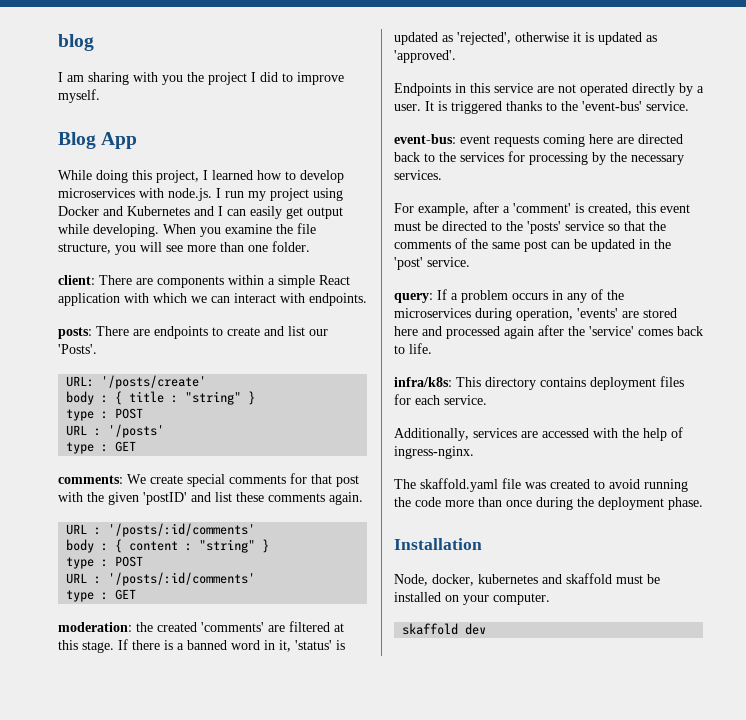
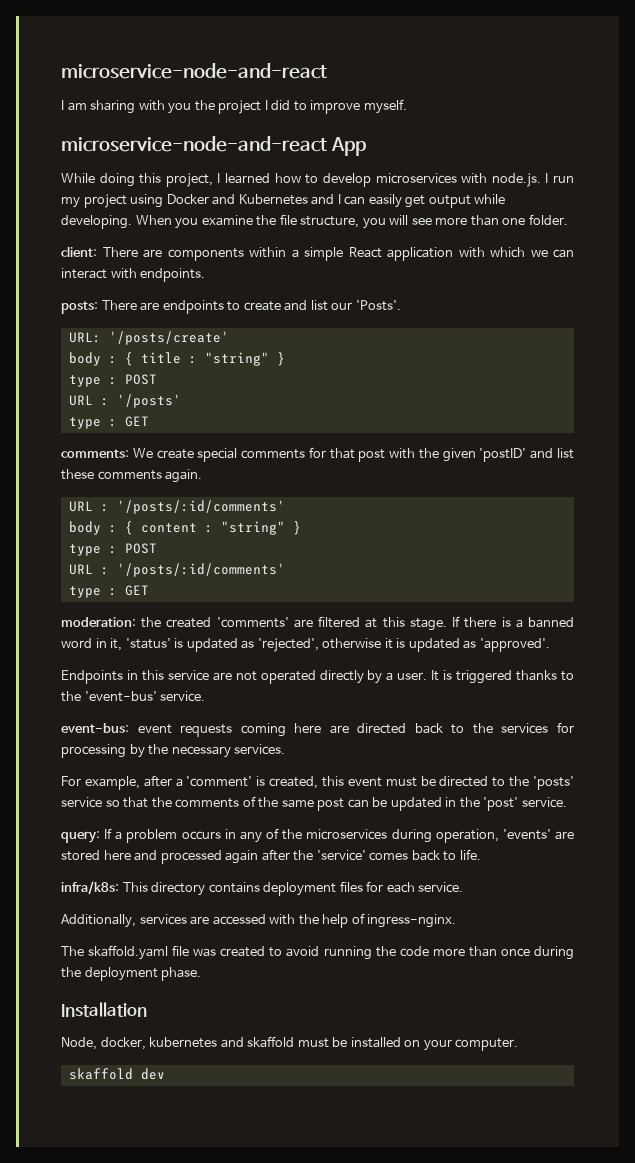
[58,34,94,51] blog -> [61,63,327,79] microservice-node-and-react
[58,132,96,149] Blog -> [61,136,327,152] microservice-node-and-react

